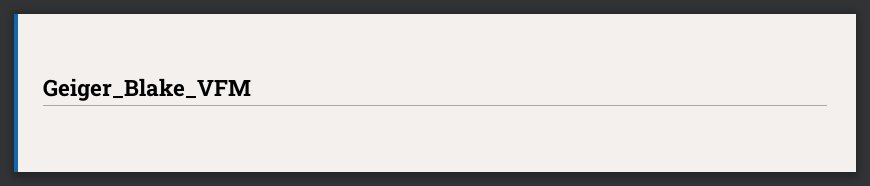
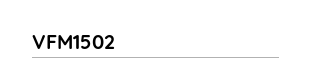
[43,78,251,101] Geiger_Blake_VFM -> [32,35,115,49] VFM1502

